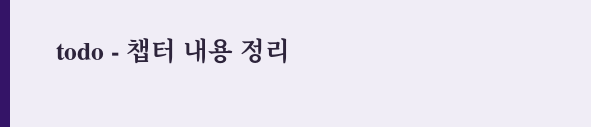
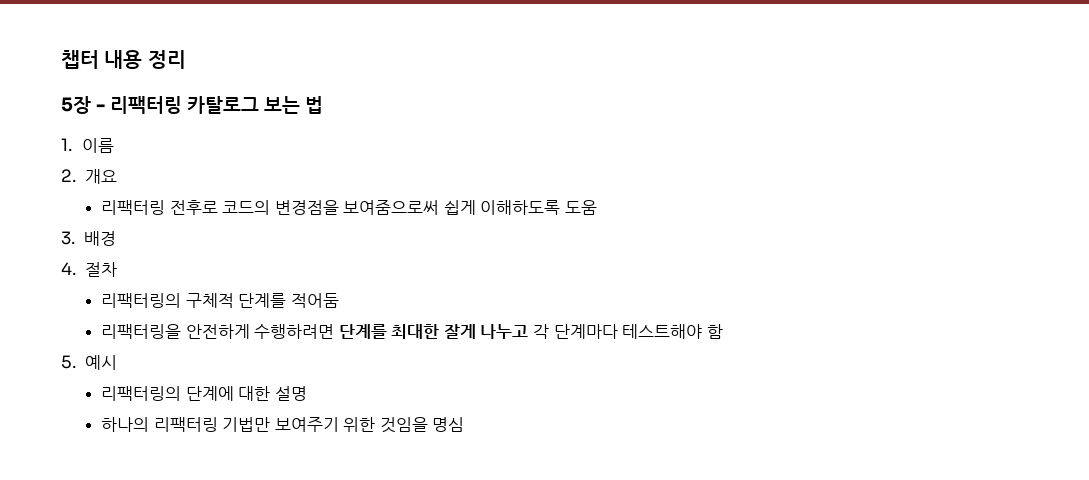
[56,43,119,60] todo - -> (61, 59) none
(290, 51) none -> [61,96,323,114] [61,138,115,153] [61,169,117,184] [100,200,598,215] [61,231,116,246] [61,262,117,277] [100,293,339,308] [100,324,723,339] [61,355,117,370] [100,386,307,401] [100,417,465,433] // 5장 - 리팩터링 카탈로그 보는 법 // 1. 이름 // 2. 개요 // 리팩터링 전후로 코드의 변경점을 보여줌으로써 쉽게 이해하도록 도움 // 3. 배경 // 4. 절차 // 리팩터링의 구체적 단계를 적어둠 // 리팩터링을 안전하게 수행하려면 단계를 최대한 잘게 나누고 각 단계마다 테스트해야 함 // 5. 예시 // 리팩터링의 단계에 대한 설명 // 하나의 리팩터링 기법만 보여주기 위한 것임을 명심

